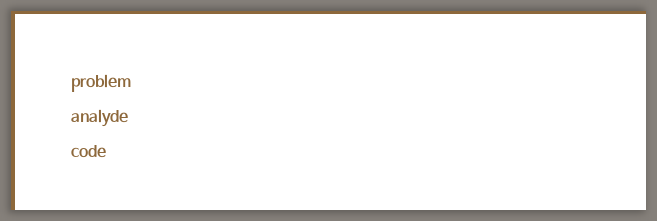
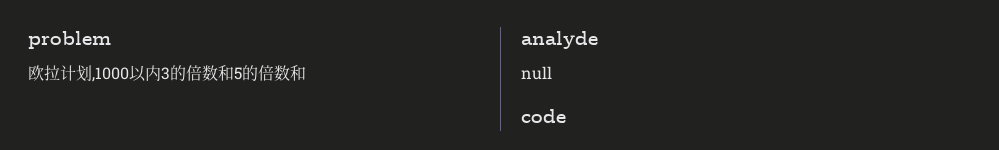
(131, 83) none -> [28,65,306,82] // 欧拉计划,1000以内3的倍数和5的倍数和
(128, 118) none -> [521,66,552,80] // null

